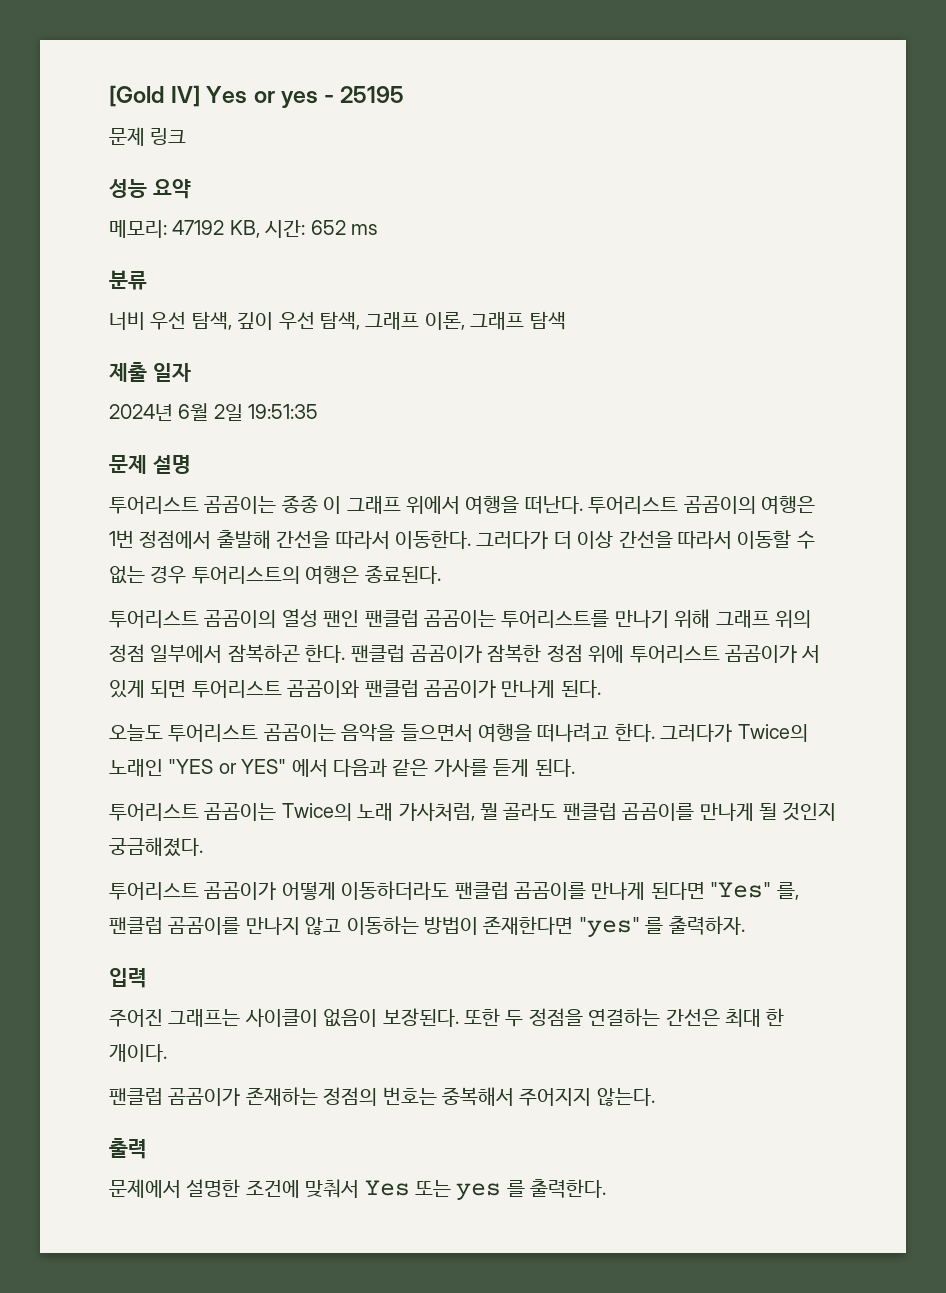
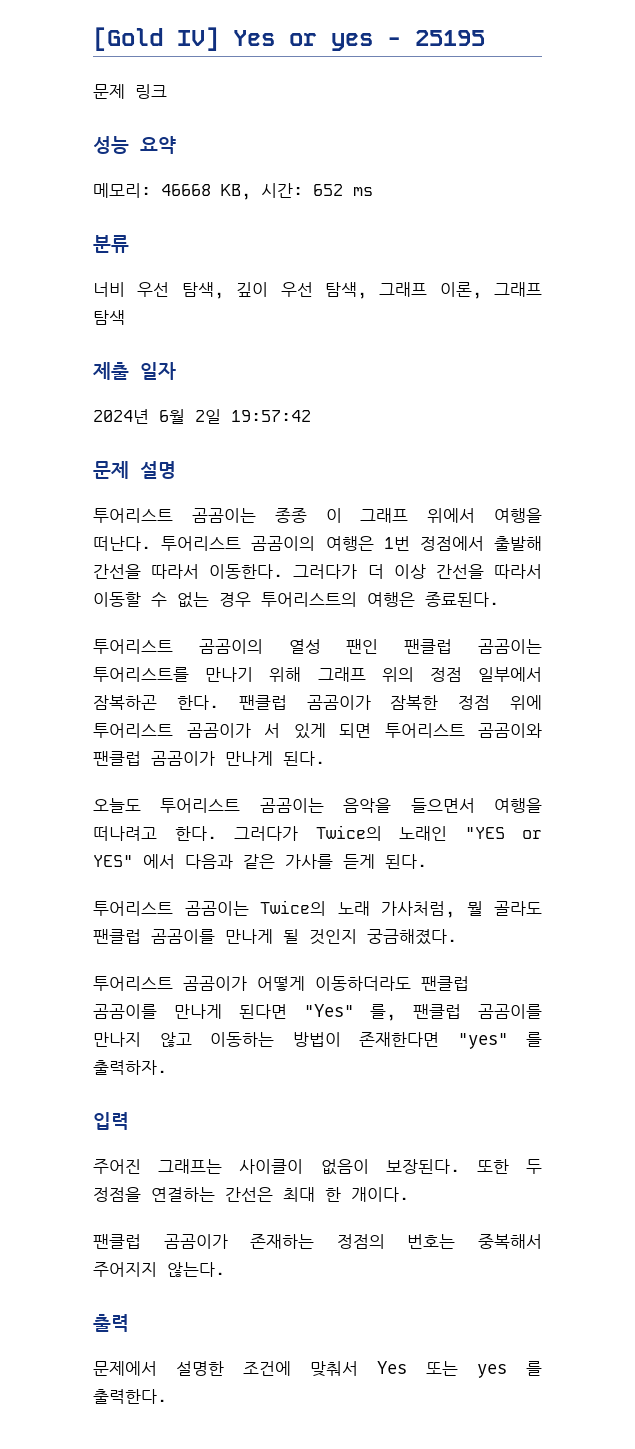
[172,220,225,235] 47192 -> [161,184,211,196] 46668
[248,404,319,419] 19:51:35 -> [231,410,311,422] 19:57:42

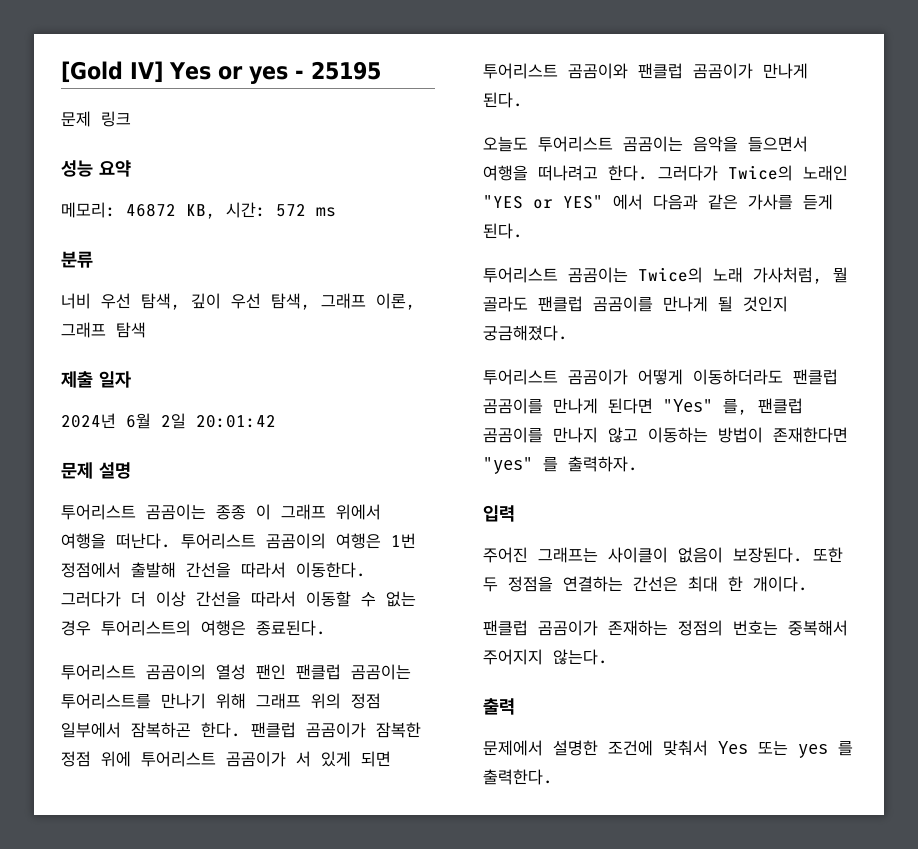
[161,184,211,196] 46668 -> [126,203,176,217] 46872
[313,184,343,196] 652 -> [276,204,306,217] 572
[231,410,311,422] 19:57:42 -> [196,415,276,428] 20:01:42

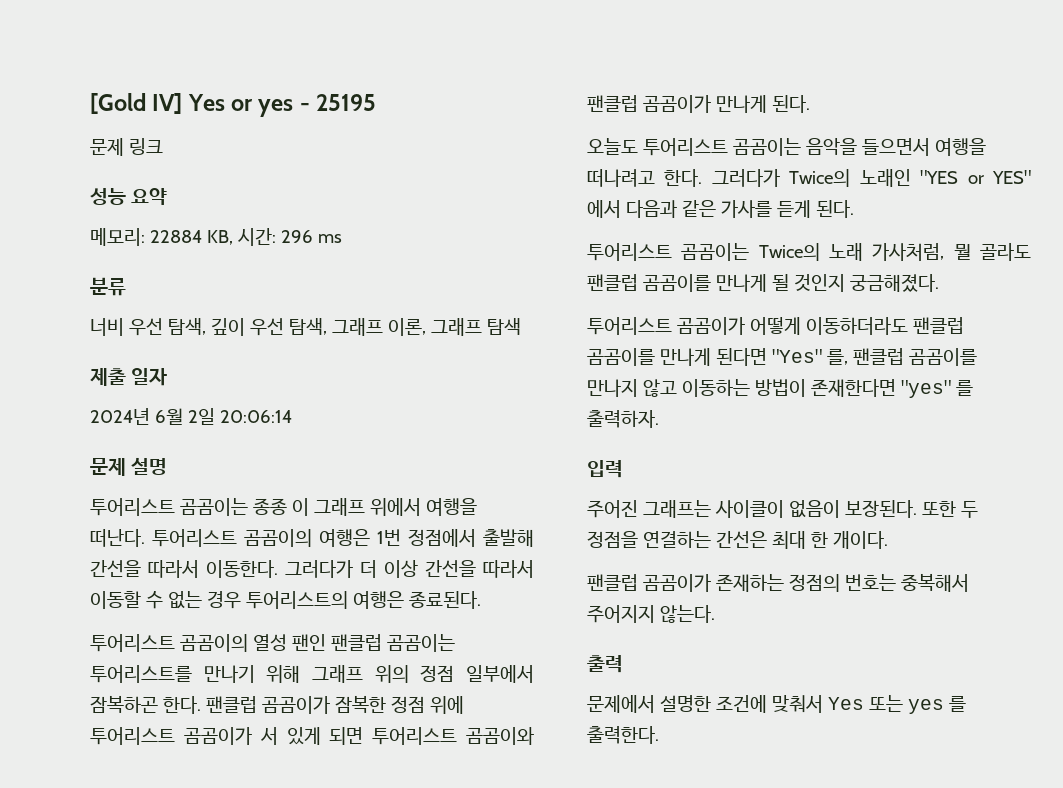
[126,203,176,217] 46872 -> [149,230,202,243] 22884
[276,204,306,217] 572 -> [280,230,313,243] 296
[196,415,276,428] 20:01:42 -> [219,410,292,423] 20:06:14

